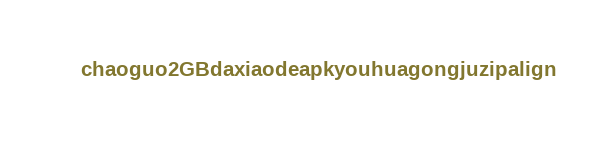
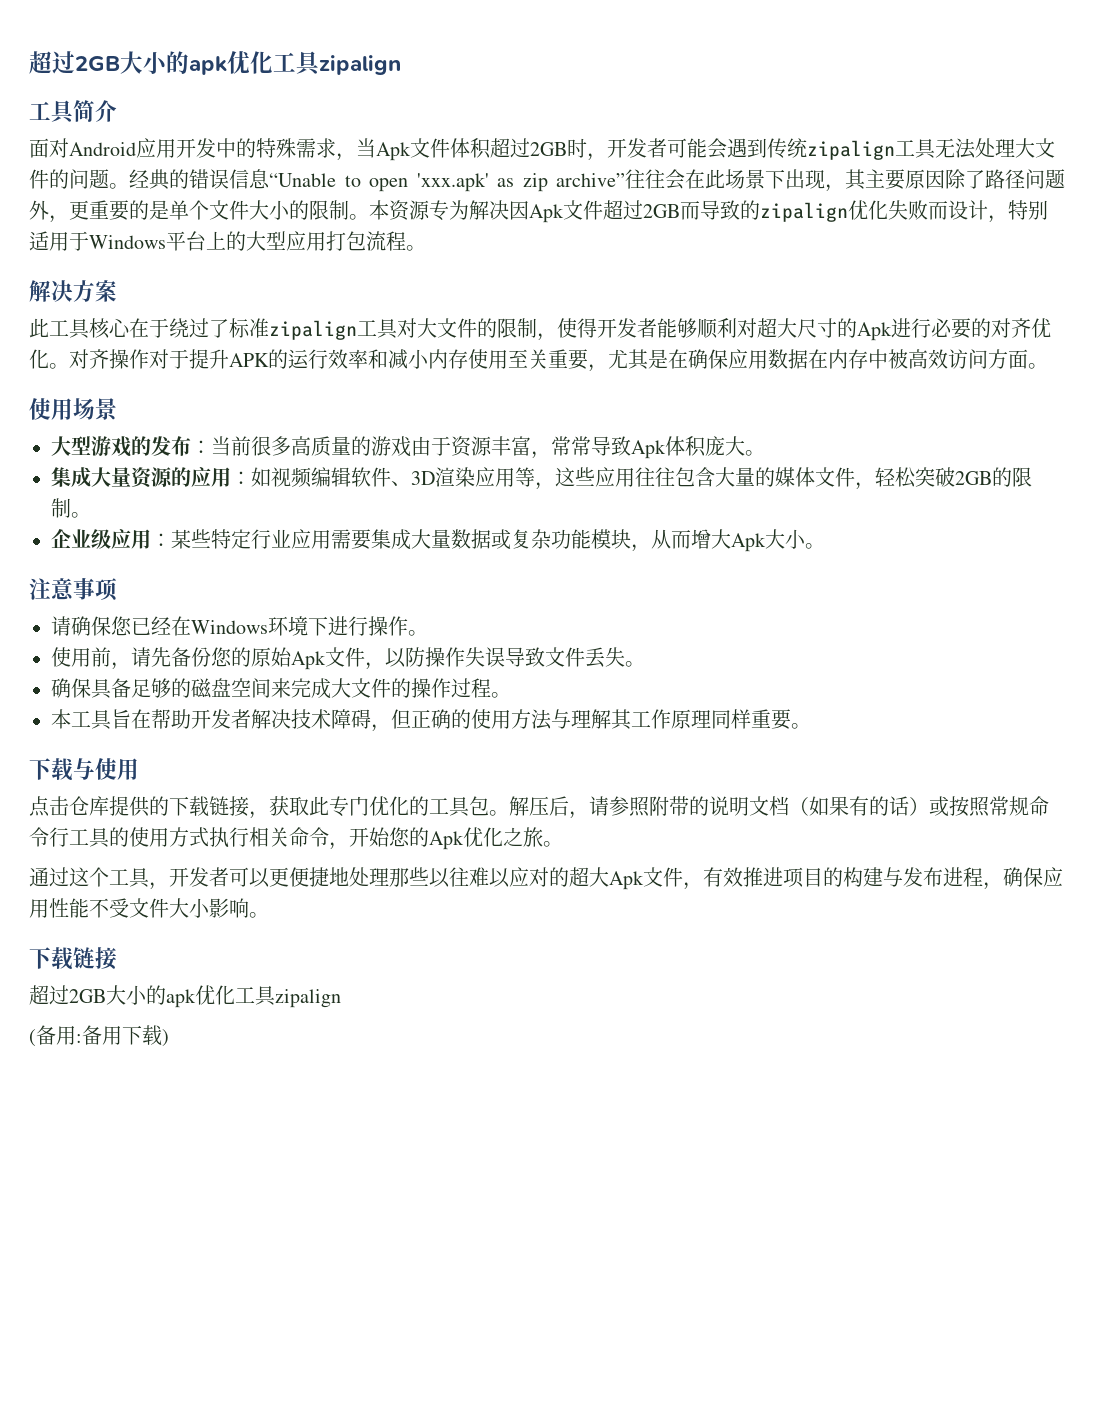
[81,61,557,80] chaoguo2GBdaxiaodeapkyouhuagongjuzipalign -> [29,51,401,76] [29,100,117,124] [29,138,1055,161] [29,169,1065,192] [29,200,1048,223] [29,231,426,251] [29,280,117,302] [29,318,1051,341] [29,349,1048,372] [29,398,117,421] [51,436,765,459] [51,467,1032,490] [51,498,91,518] [51,529,825,552] [29,578,118,601] [51,616,428,636] [51,647,645,670] [51,678,511,699] [51,709,811,732] [29,758,139,781] [29,796,1049,819] [29,827,563,850] [29,867,1063,890] [29,898,269,918] [29,947,117,970] [29,985,341,1008] [29,1025,169,1047] 超过2GB大小的apk优化工具zipalign // 工具简介 // 面对Android应用开发中的特殊需求，当Apk文件体积超过2GB时，开发者可能会遇到传统zipalign工具无法处理大文件的问题。经典的错误信息“Unable to open 'xxx.apk' as zip archive”往往会在此场景下出现，其主要原因除了路径问题外，更重要的是单个文件大小的限制。本资源专为解决因Apk文件超过2GB而导致的zipalign优化失败而设计，特别适用于Windows平台上的大型应用打包流程。 // 解决方案 // 此工具核心在于绕过了标准zipalign工具对大文件的限制，使得开发者能够顺利对超大尺寸的Apk进行必要的对齐优化。对齐操作对于提升APK的运行效率和减小内存使用至关重要，尤其是在确保应用数据在内存中被高效访问方面。 // 使用场景 // 大型游戏的发布：当前很多高质量的游戏由于资源丰富，常常导致Apk体积庞大。 // 集成大量资源的应用：如视频编辑软件、3D渲染应用等，这些应用往往包含大量的媒体文件，轻松突破2GB的限制。 // 企业级应用：某些特定行业应用需要集成大量数据或复杂功能模块，从而增大Apk大小。 // 注意事项 // 请确保您已经在Windows环境下进行操作。 // 使用前，请先备份您的原始Apk文件，以防操作失误导致文件丢失。 // 确保具备足够的磁盘空间来完成大文件的操作过程。 // 本工具旨在帮助开发者解决技术障碍，但正确的使用方法与理解其工作原理同样重要。 // 下载与使用 // 点击仓库提供的下载链接，获取此专门优化的工具包。解压后，请参照附带的说明文档（如果有的话）或按照常规命令行工具的使用方式执行相关命令，开始您的Apk优化之旅。 // 通过这个工具，开发者可以更便捷地处理那些以往难以应对的超大Apk文件，有效推进项目的构建与发布进程，确保应用性能不受文件大小影响。 // 下载链接 // 超过2GB大小的apk优化工具zipalign // (备用:备用下载)

